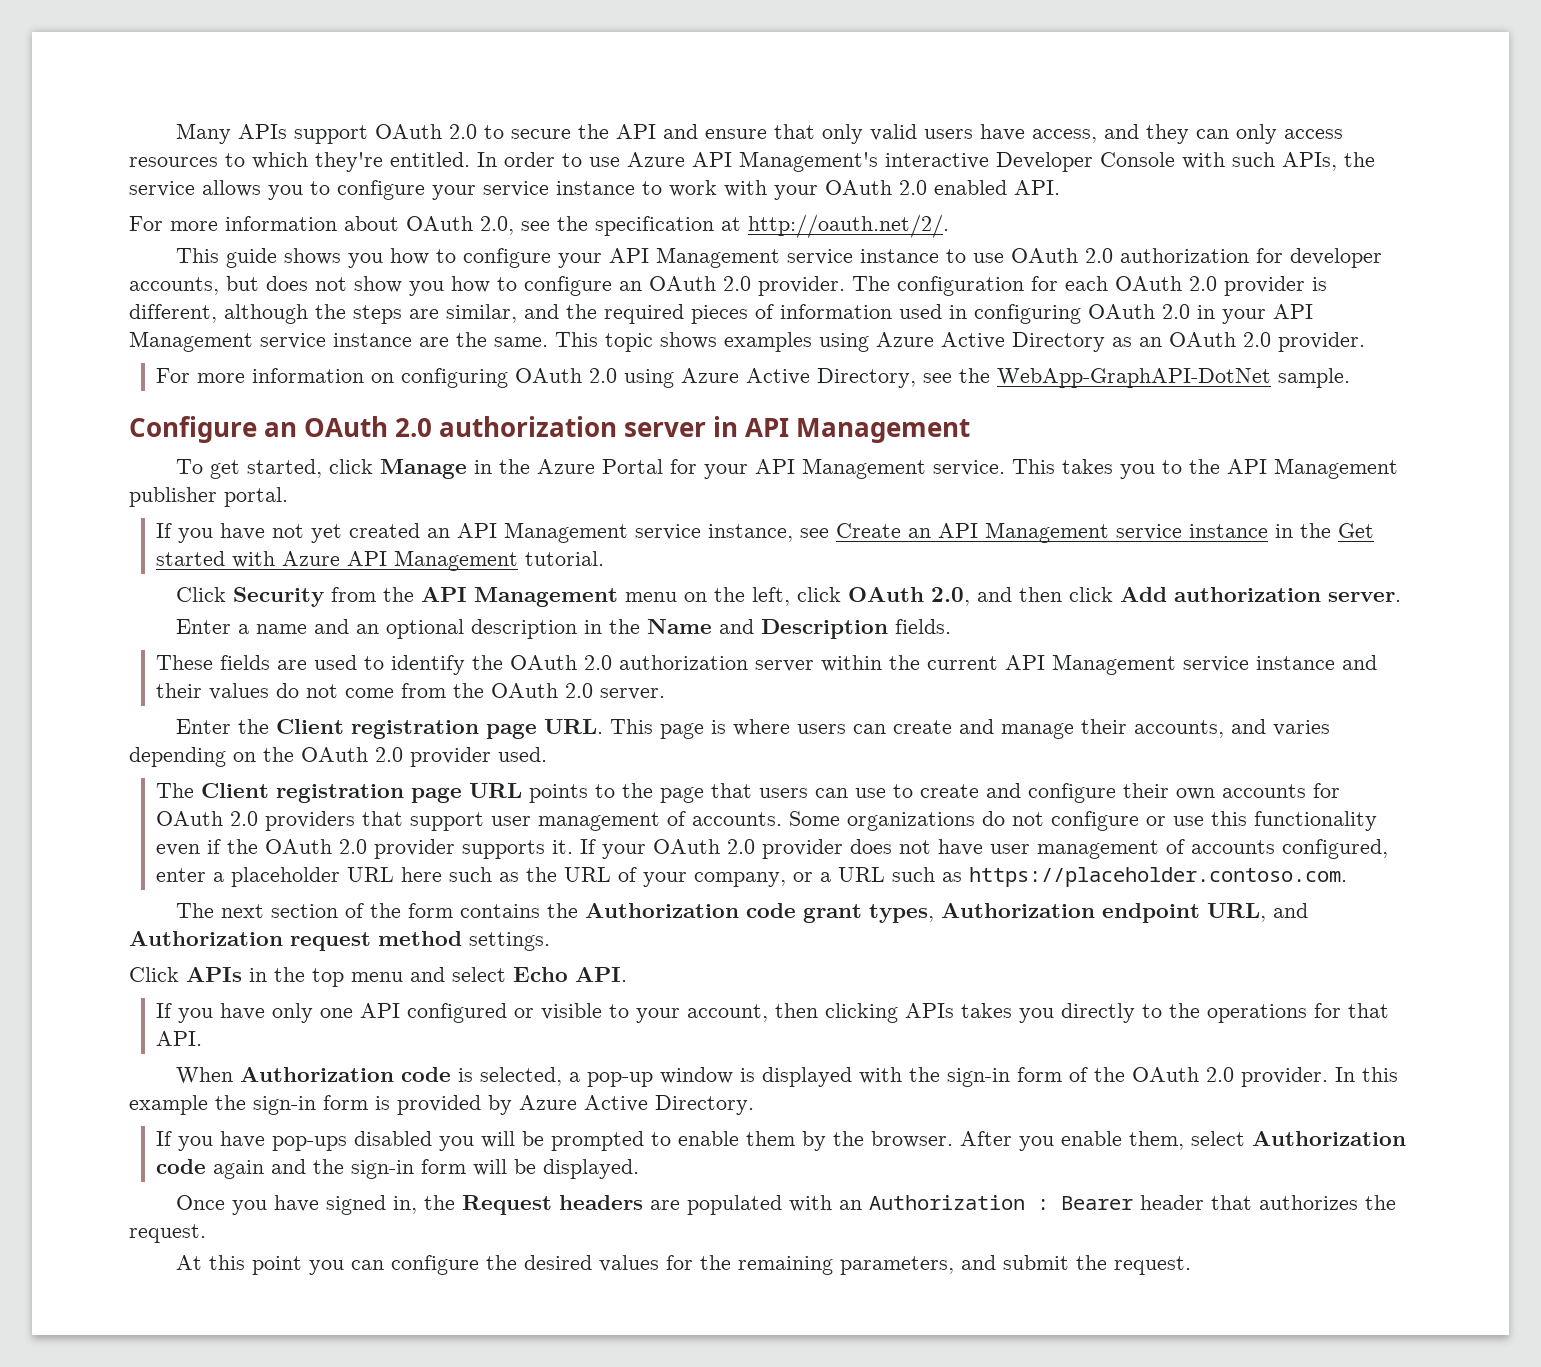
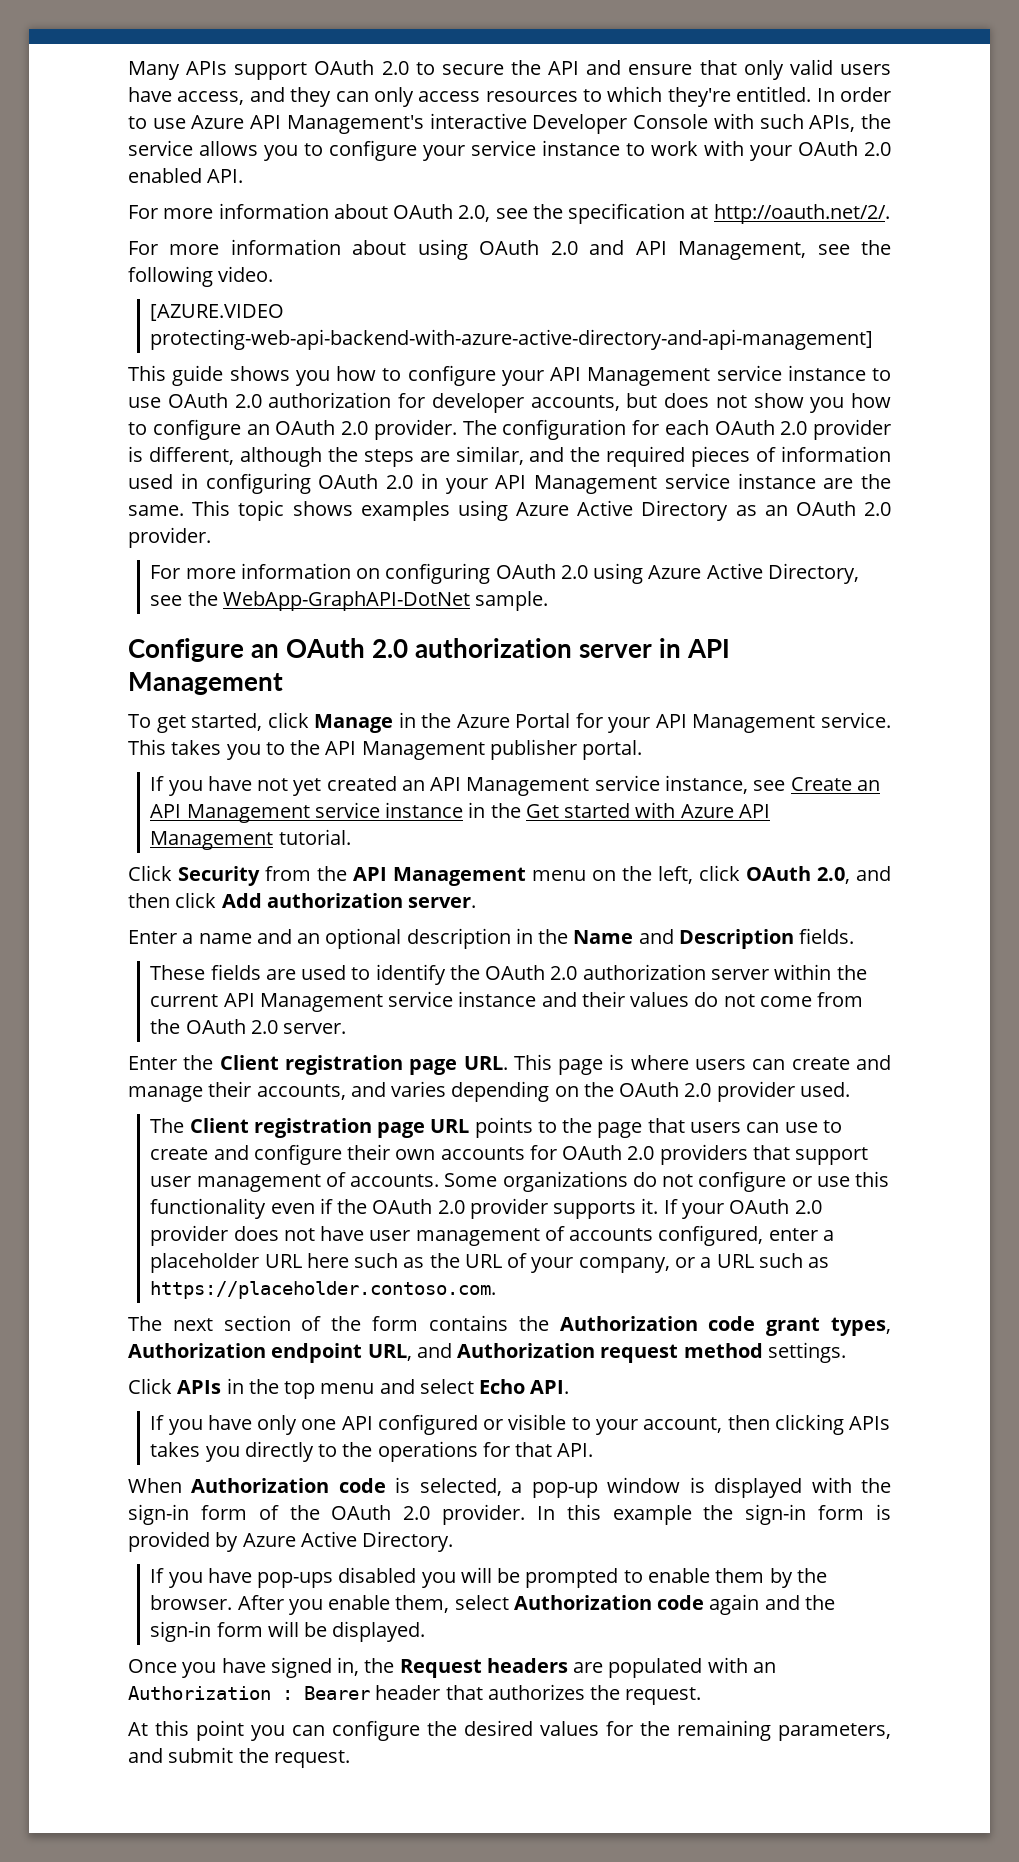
(949, 226) none -> [128,239,891,260] [128,266,274,287] [150,304,285,321] [150,329,874,350] // For more information about using OAuth 2.0 and API Management, see the following video. // [AZURE.VIDEO protecting-web-api-backend-with-azure-active-directory-and-api-management]

